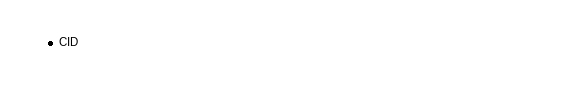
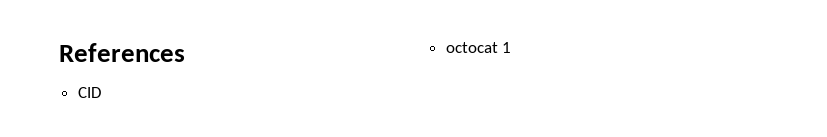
(58, 41) none -> [59,43,185,62] References //
(78, 41) none -> [445,42,512,53] // octocat 1

